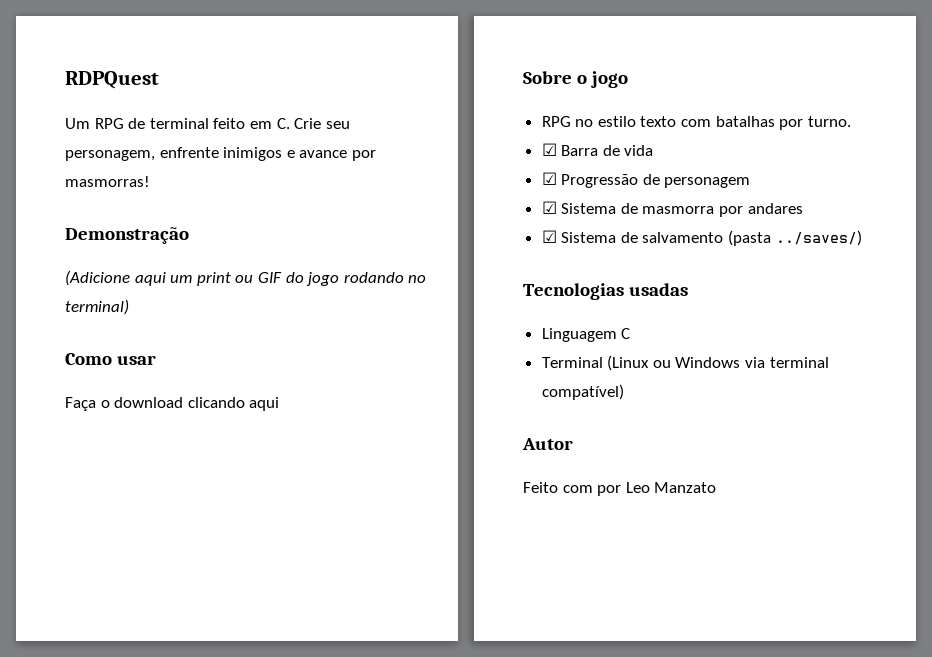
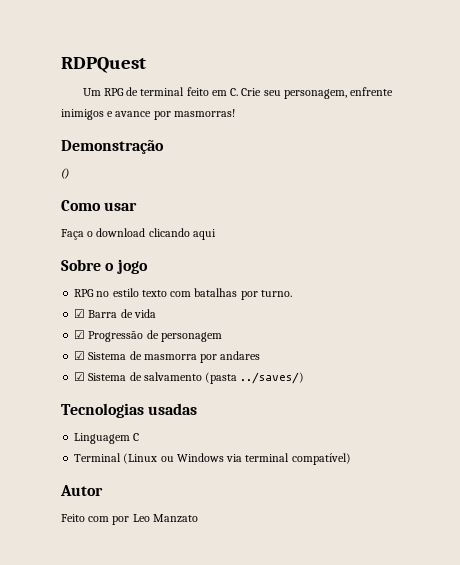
[65,270,427,286] [65,299,129,315] (Adicione aqui um print ou GIF do jogo rodando no terminal) -> [61,168,69,179] ()

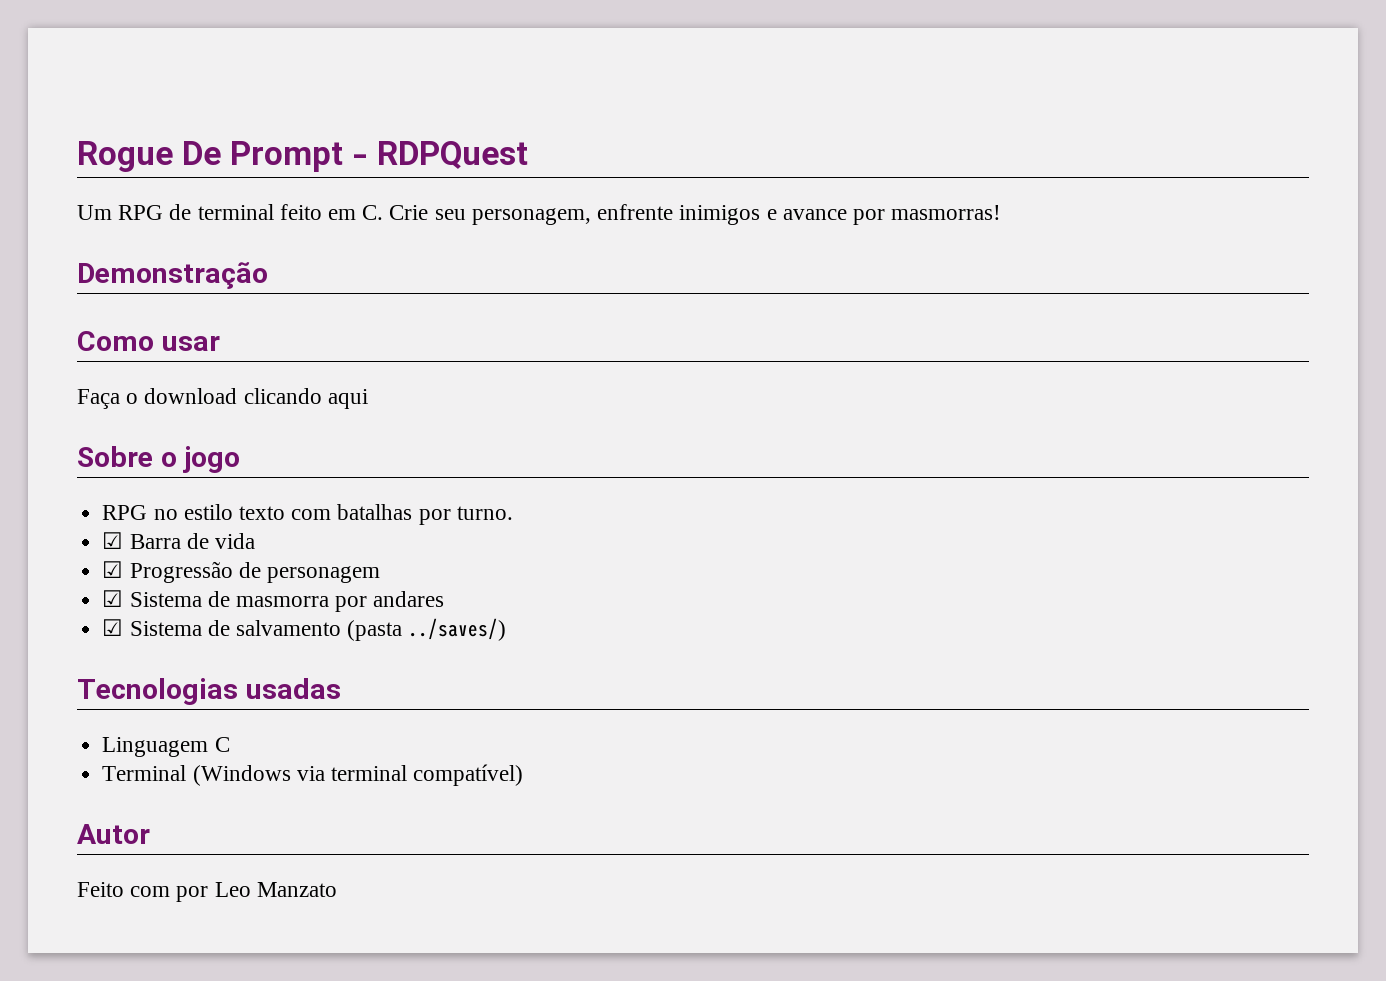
(61, 65) none -> [77,141,368,172] Rogue De Prompt -
[61,168,69,179] // () -> (268, 275) none
[123,453,224,464] (Linux ou Windows -> [192,765,291,786] (Windows

